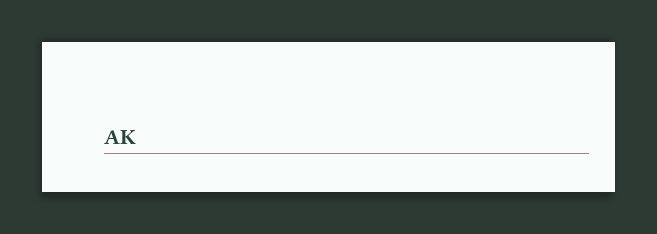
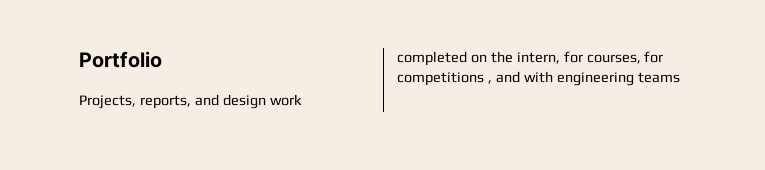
[104,130,136,144] AK -> [79,51,162,68] [79,94,302,109] [397,51,664,66] [397,71,680,86] Portfolio // Projects, reports, and design work completed on the intern, for courses, for competitions , and with engineering teams

